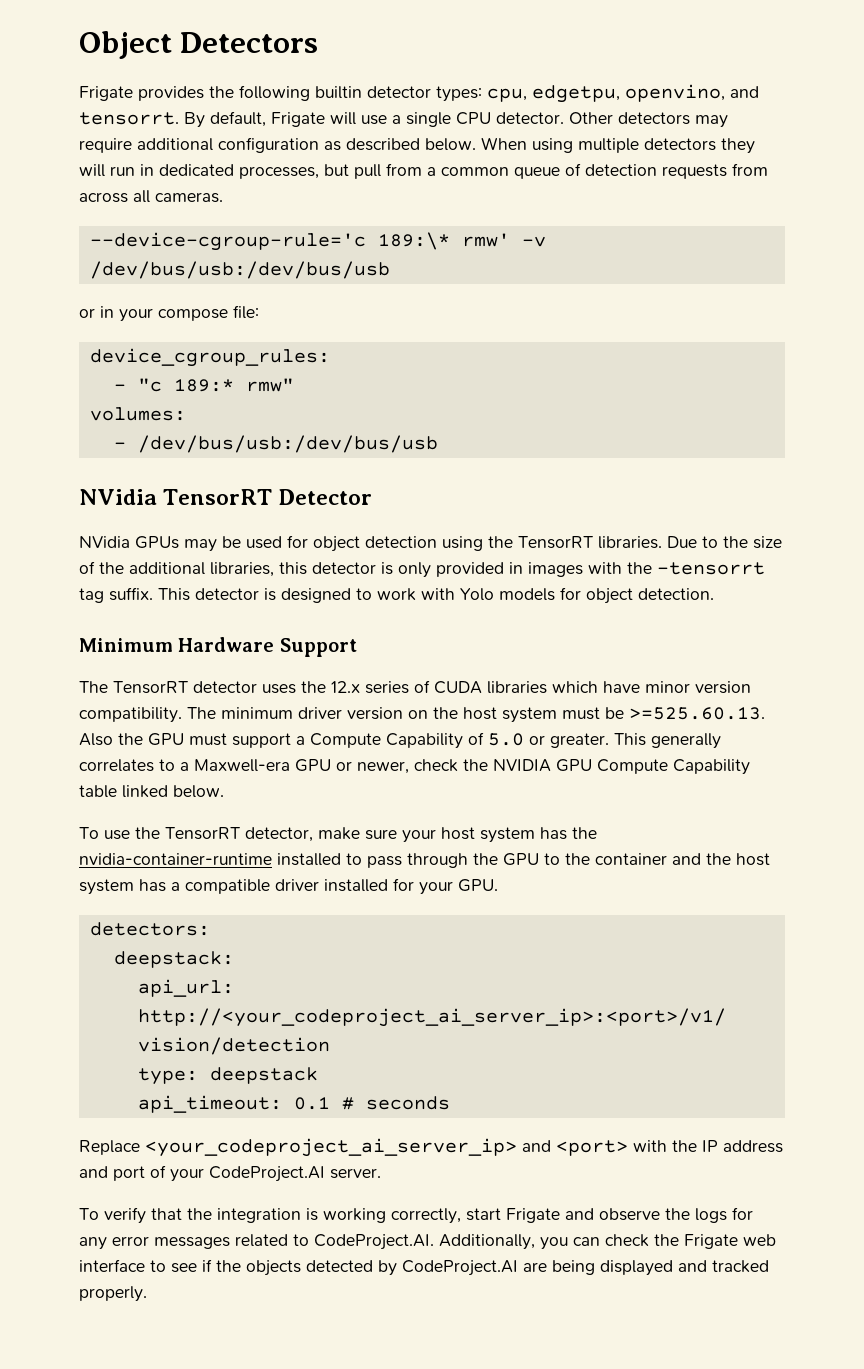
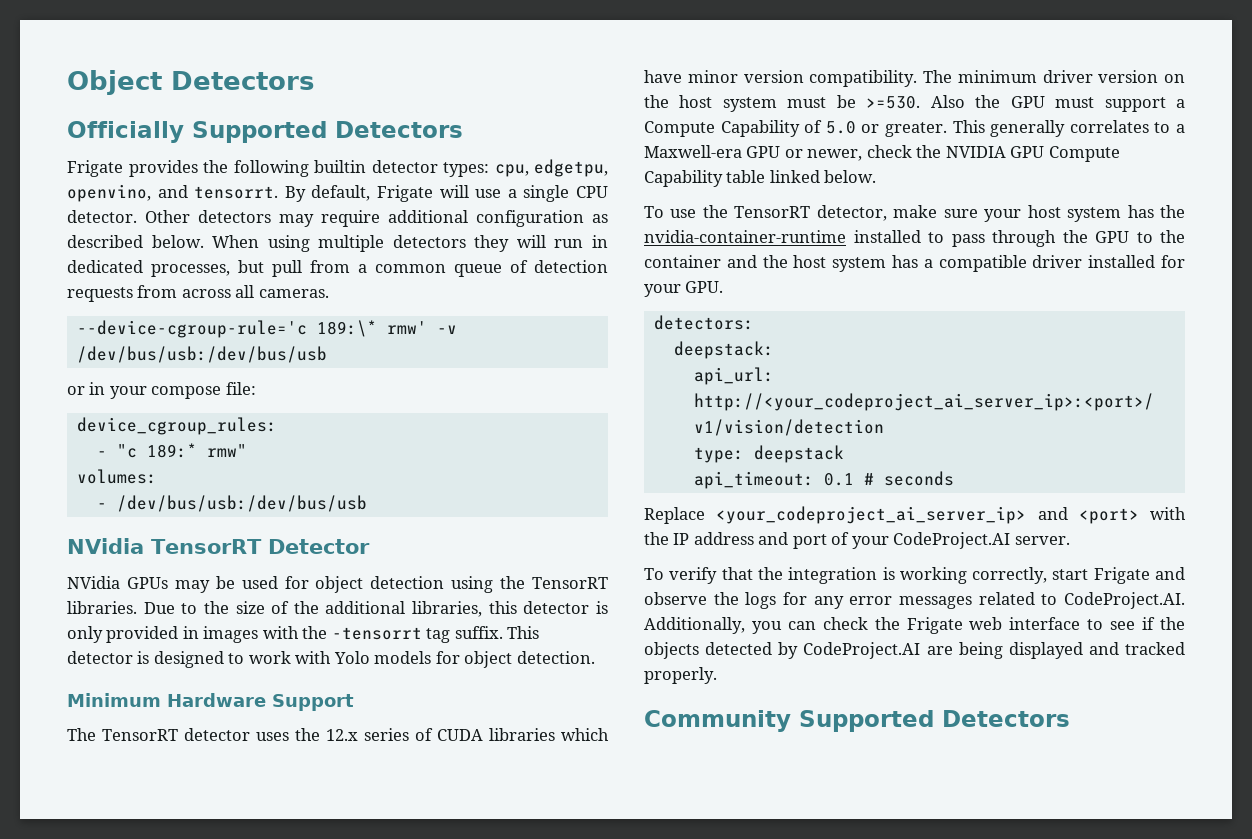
(319, 42) none -> [67,121,463,143] // Officially Supported Detectors
[629,707,765,720] >=525.60.13. -> [866,96,921,109] >=530.
(147, 1294) none -> [644,710,1070,732] // Community Supported Detectors

